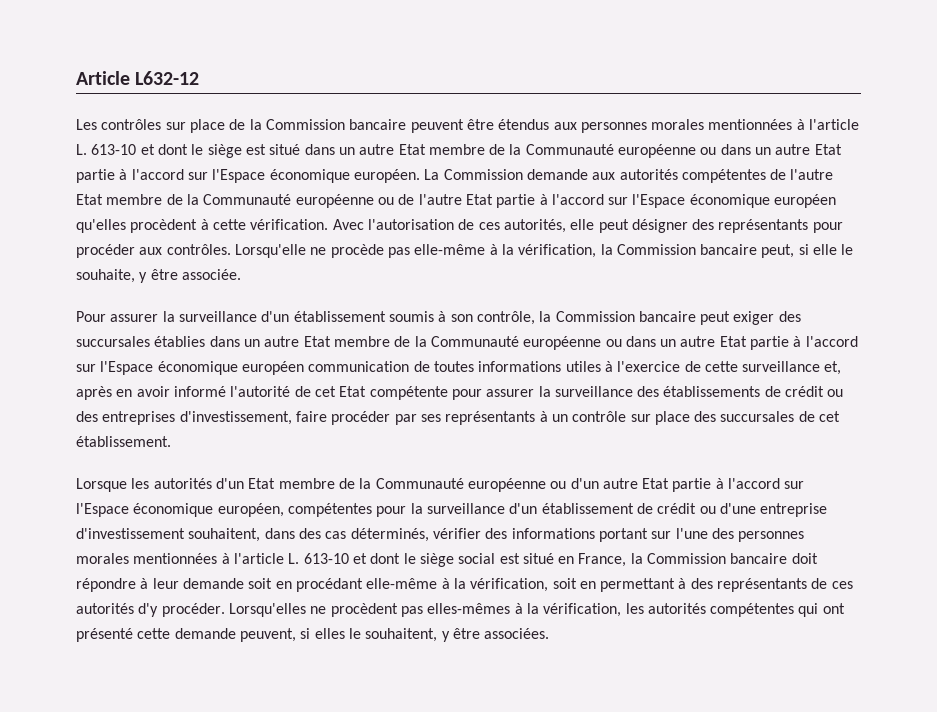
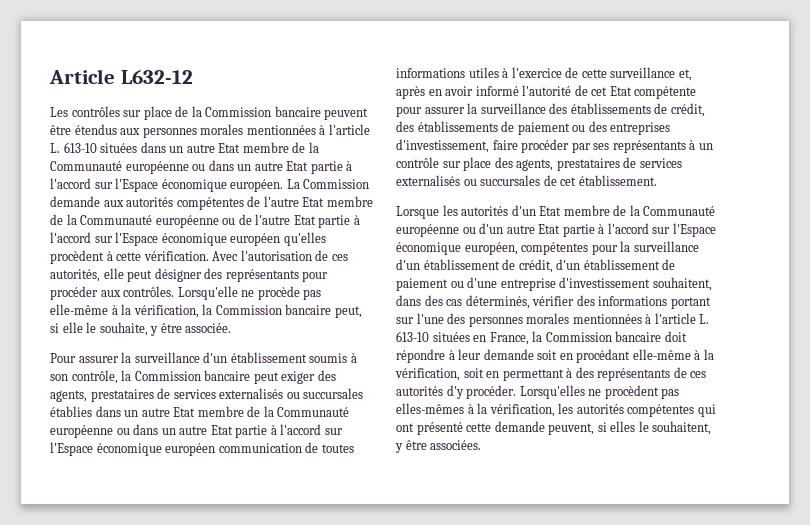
[140,144,301,158] et dont le siège est situé -> [100,143,138,153] situées
(801, 316) none -> [50,388,300,402] agents, prestataires de services externalisés ou
[785,386,825,397] crédit -> [670,103,705,117] [396,121,570,135] crédit, des établissements de paiement
(717, 416) none -> [516,157,682,171] [396,175,477,186] agents, prestataires de services externalisés ou
[657,503,697,514] crédit -> [518,259,676,273] [396,278,448,291] crédit, d'un établissement de paiement
[352,553,554,567] et dont le siège social est situé -> [432,332,470,342] situées

